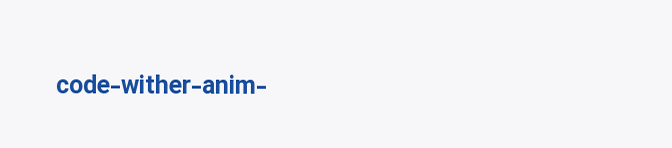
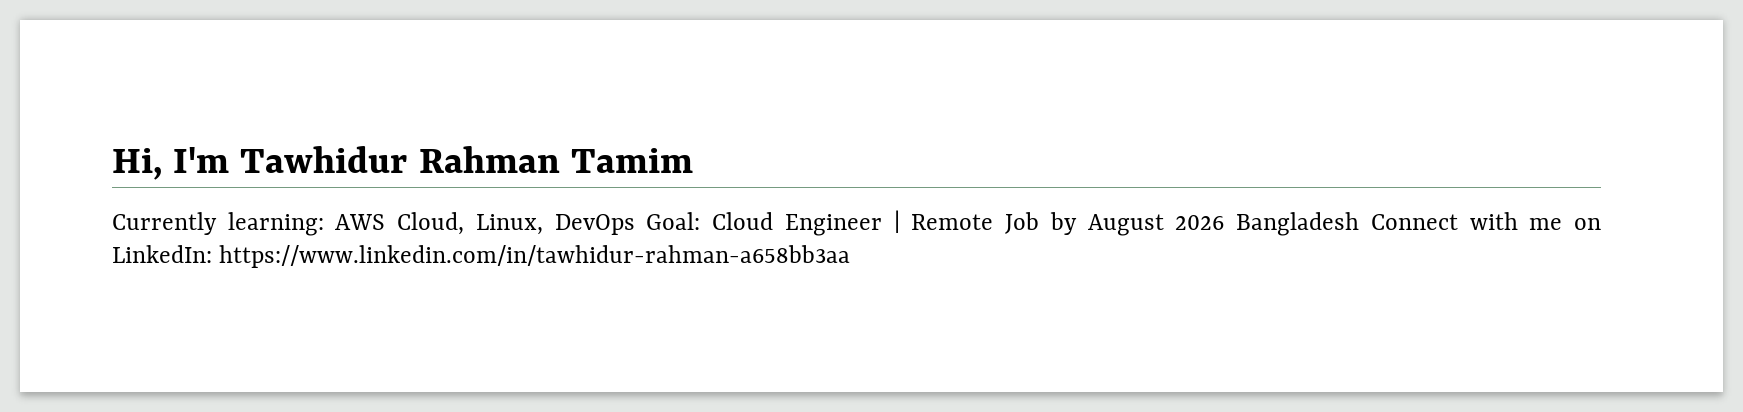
[55,74,267,94] code-wither-anim- -> [112,146,693,180] [112,210,1601,236] [112,245,851,268] Hi, I'm Tawhidur Rahman Tamim // Currently learning: AWS Cloud, Linux, DevOps Goal: Cloud Engineer | Remote Job by August 2026 Bangladesh Connect with me on LinkedIn: https://www.linkedin.com/in/tawhidur-rahman-a658bb3aa

